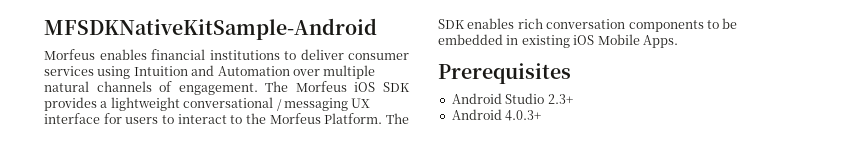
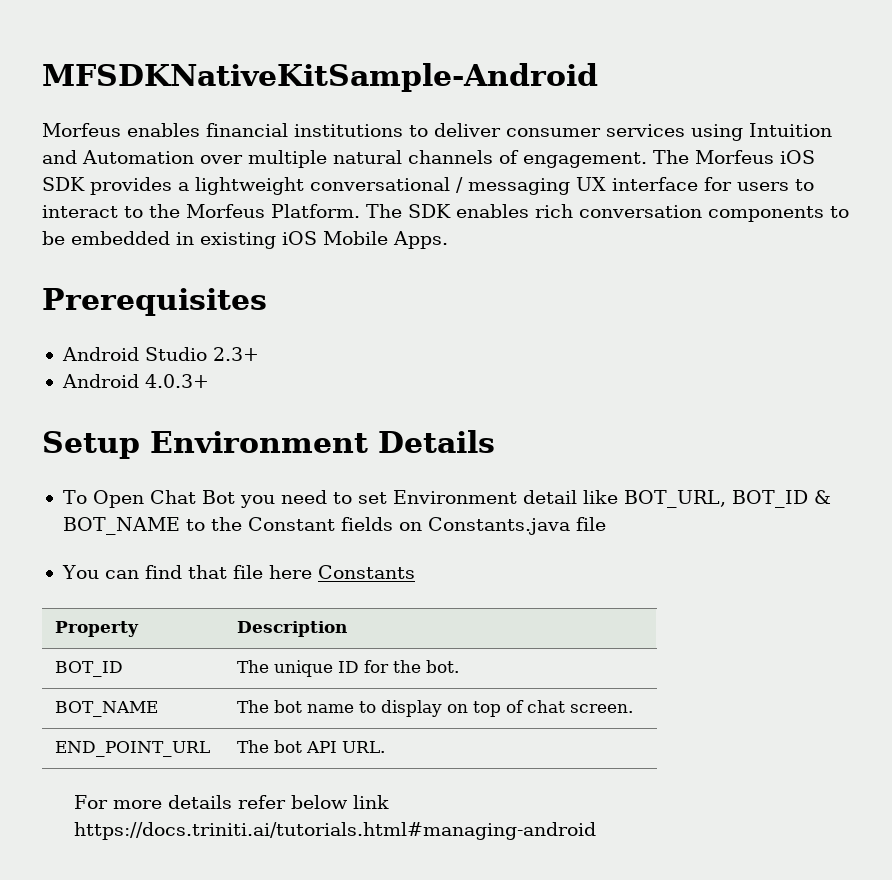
(542, 115) none -> [42,430,495,459] [62,490,831,508] [62,517,606,535] [61,565,415,579] [55,621,140,637] [237,621,348,637] [55,661,124,677] [237,660,460,677] [55,701,159,717] [237,700,634,717] [55,741,211,757] [237,740,386,753] [74,795,390,809] [74,822,597,840] // Setup Environment Details // To Open Chat Bot you need to set Environment detail like BOT_URL, BOT_ID & BOT_NAME to the Constant fields on Constants.java file // You can find that file here Constants // Property | Description // BOT_ID | The unique ID for the bot. // BOT_NAME | The bot name to display on top of chat screen. // END_POINT_URL | The bot API URL. // For more details refer below link https://docs.triniti.ai/tutorials.html#managing-android

